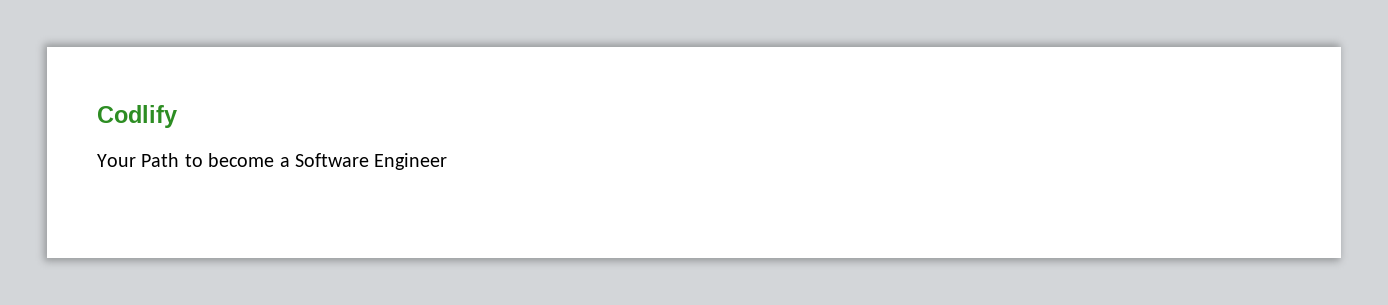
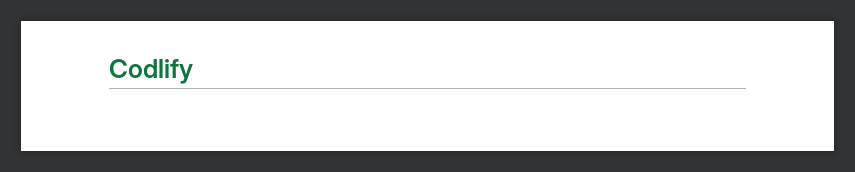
[97,153,448,170] // Your Path to become a Software Engineer -> (193, 71) none

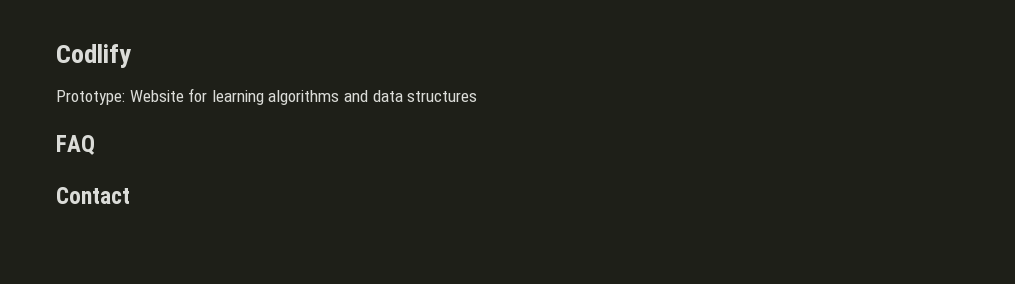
(193, 71) none -> [56,88,478,105] [56,135,95,155] [56,187,130,204] // Prototype: Website for learning algorithms and data structures // FAQ // Contact

